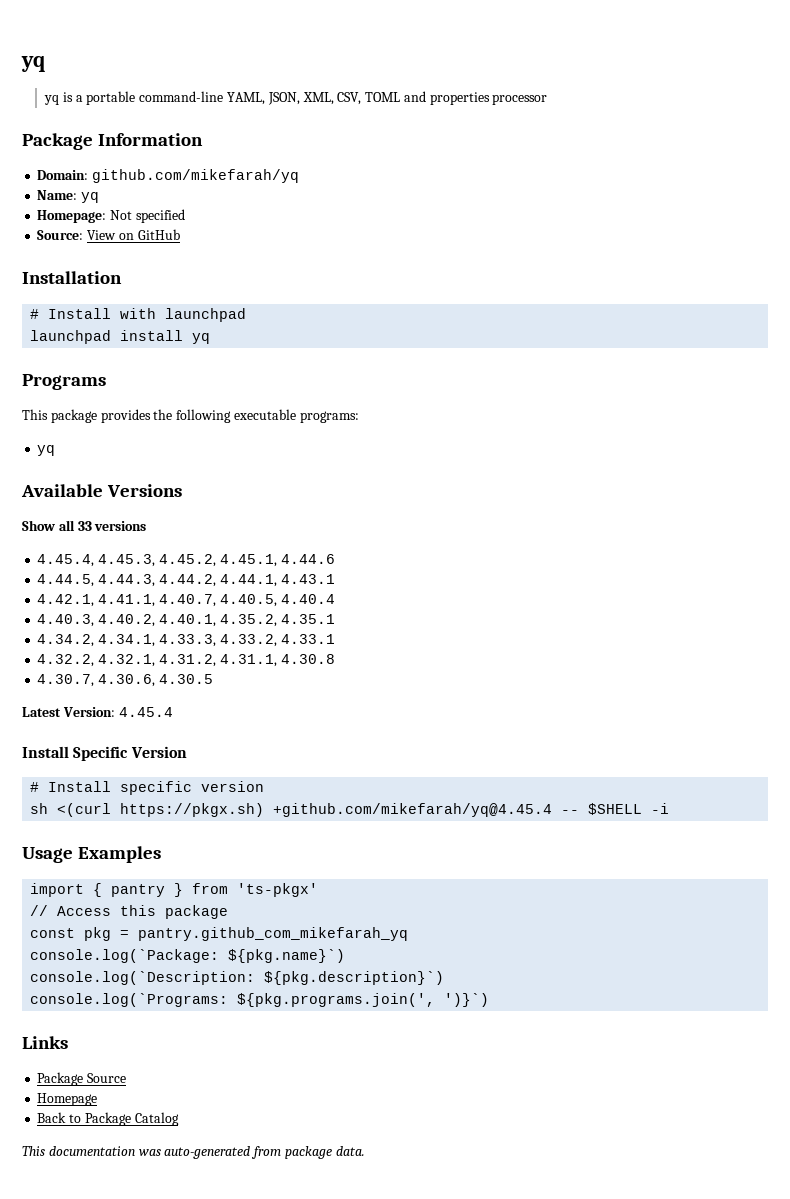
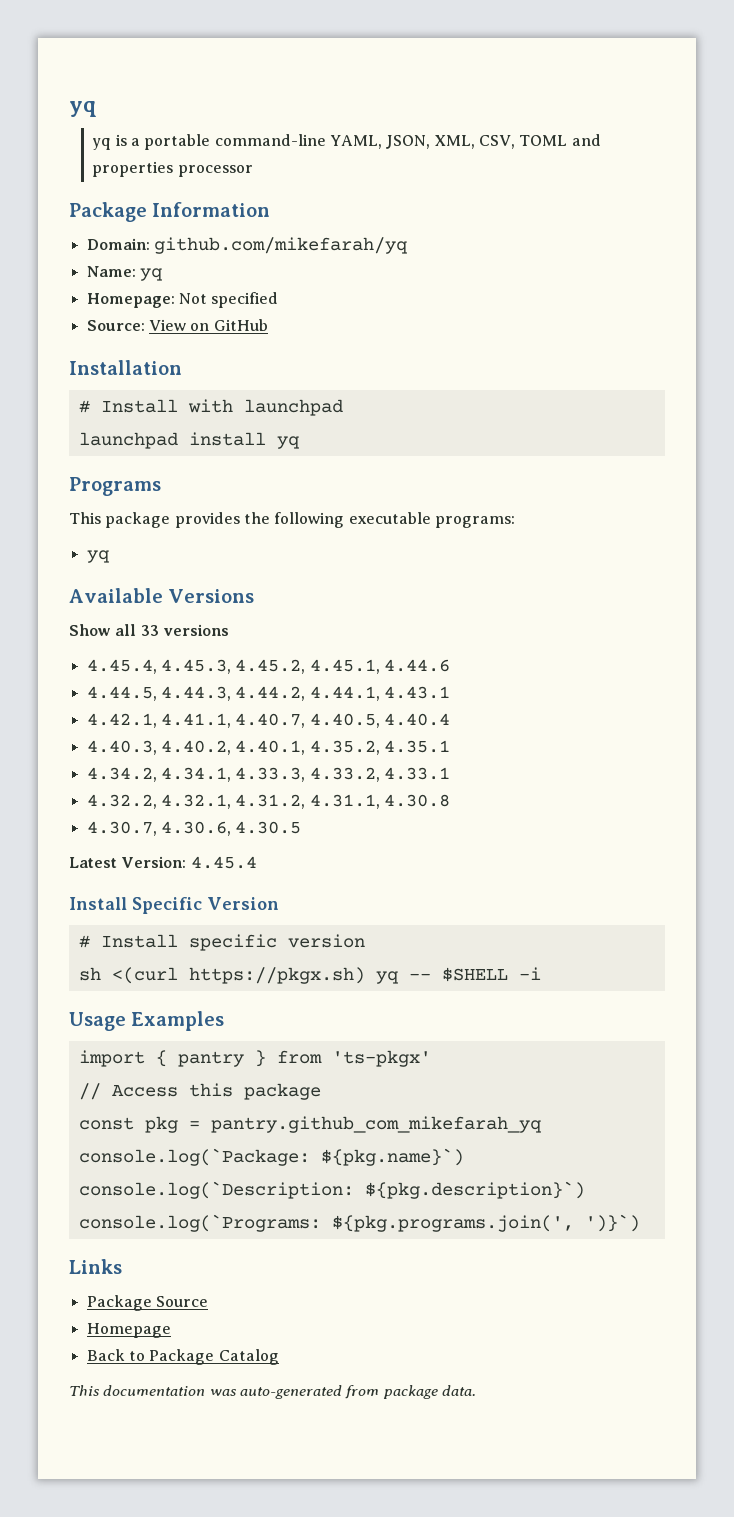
[273,803,553,817] +github.com/mikefarah/yq@4.45.4 -> [375,971,399,984] yq

